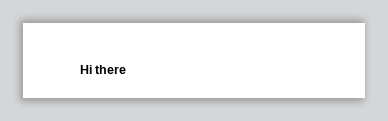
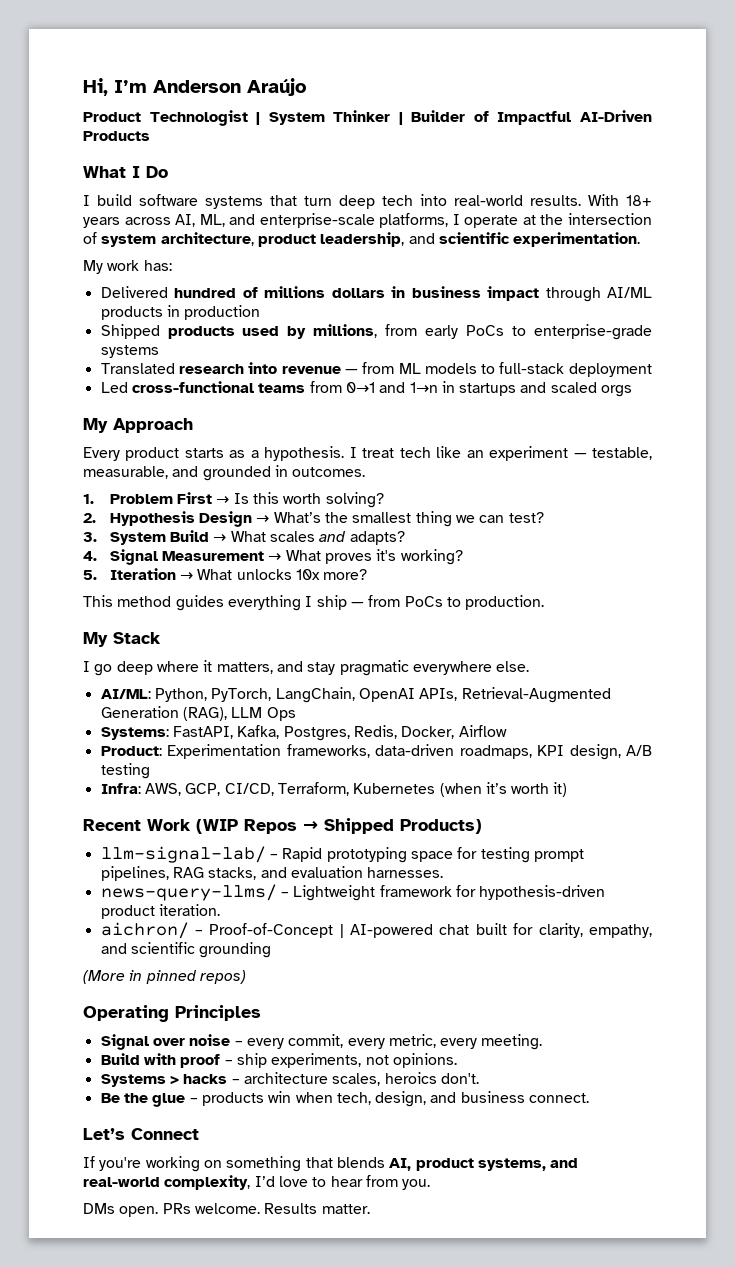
[80,65,127,74] Hi there -> [83,78,306,96] [83,110,652,126] [83,131,150,141] [83,166,168,178] [83,194,652,209] [83,213,653,228] [83,232,641,247] [83,260,172,274] [100,286,652,302] [100,305,261,320] [100,324,652,340] [100,345,159,358] [100,362,652,377] [100,381,633,397] [83,418,193,433] [83,446,652,461] [83,465,366,481] [83,492,384,508] [83,511,544,527] [83,530,405,545] [83,549,463,565] [83,568,368,580] [83,595,545,611] [83,632,161,647] [83,660,530,676] [100,687,611,703] [100,706,296,721] [100,725,507,741] [100,744,652,760] [100,763,150,779] [100,782,568,797] [83,818,482,834] [100,846,584,863] [100,866,444,881] [100,884,606,901] [100,904,220,919] [100,922,653,939] [100,942,272,958] [83,970,246,984] [83,1005,261,1022] [100,1034,543,1050] [100,1053,457,1068] [100,1072,479,1087] [100,1091,590,1107] [83,1128,199,1140] [83,1156,579,1172] [83,1175,431,1190] [83,1203,370,1217] Hi, I’m Anderson Araújo // Product Technologist | System Thinker | Builder of Impactful AI-Driven Products // What I Do // I build software systems that turn deep tech into real-world results. With 18+ years across AI, ML, and enterprise-scale platforms, I operate at the intersection of system architecture, product leadership, and scientific experimentation. // My work has: // Delivered hundred of millions dollars in business impact through AI/ML products in production // Shipped products used by millions, from early PoCs to enterprise-grade systems // Translated research into revenue — from ML models to full-stack deployment // Led cross-functional teams from 0→1 and 1→n in startups and scaled orgs // My Approach // Every product starts as a hypothesis. I treat tech like an experiment — testable, measurable, and grounded in outcomes. // 1. Problem First → Is this worth solving? // 2. Hypothesis Design → What’s the smallest thing we can test? // 3. System Build → What scales and adapts? // 4. Signal Measurement → What proves it's working? // 5. Iteration → What unlocks 10x more? // This method guides everything I ship — from PoCs to production. // My Stack // I go deep where it matters, and stay pragmatic everywhere else. // AI/ML: Python, PyTorch, LangChain, OpenAI APIs, Retrieval-Augmented Generation (RAG), LLM Ops // Systems: FastAPI, Kafka, Postgres, Redis, Docker, Airflow // Product: Experimentation frameworks, data-driven roadmaps, KPI design, A/B testing // Infra: AWS, GCP, CI/CD, Terraform, Kubernetes (when it’s worth it) // Recent Work (WIP Repos → Shipped Products) // llm-signal-lab/ – Rapid prototyping space for testing prompt pipelines, RAG stacks, and evaluation harnesses. // news-query-llms/ – Lightweight framework for hypothesis-driven product iteration. // aichron/ – Proof-of-Concept | AI-powered chat built for clarity, empathy, and scientific grounding // (More in pinned repos) // Operating Principles // Signal over noise – every commit, every metric, every meeting. // Build with proof – ship experiments, not opinions. // Systems > hacks – architecture scales, heroics don't. // Be the glue – products win when tech, design, and business connect. // Let’s Connect // If you're working on something that blends AI, product systems, and real-world complexity, I’d love to hear from you. // DMs open. PRs welcome. Results matter.

